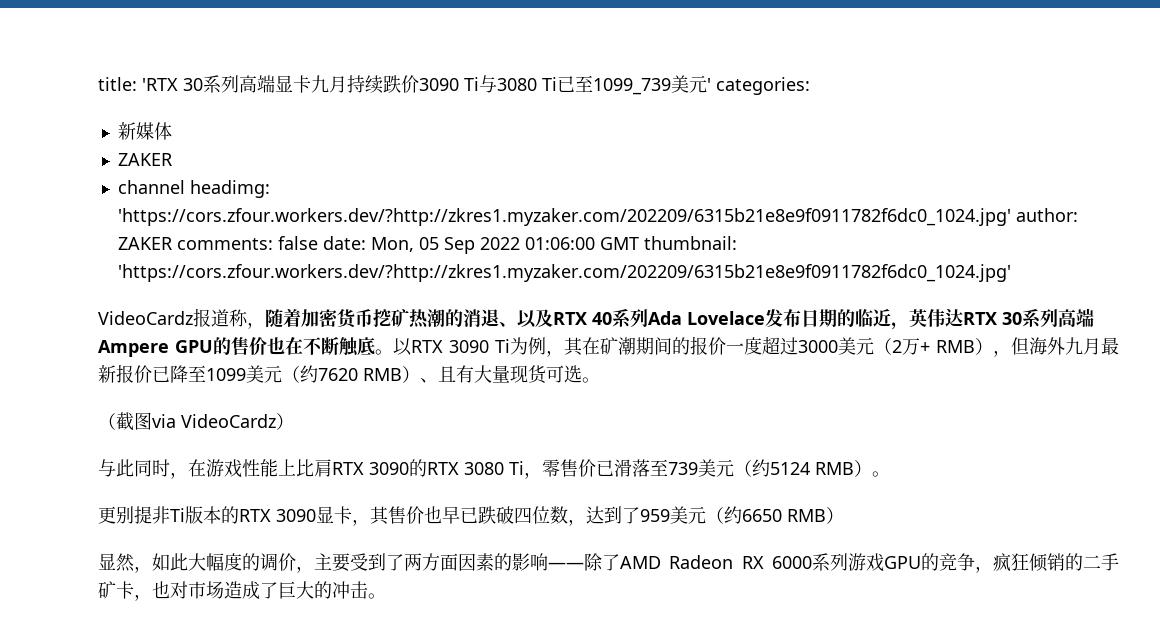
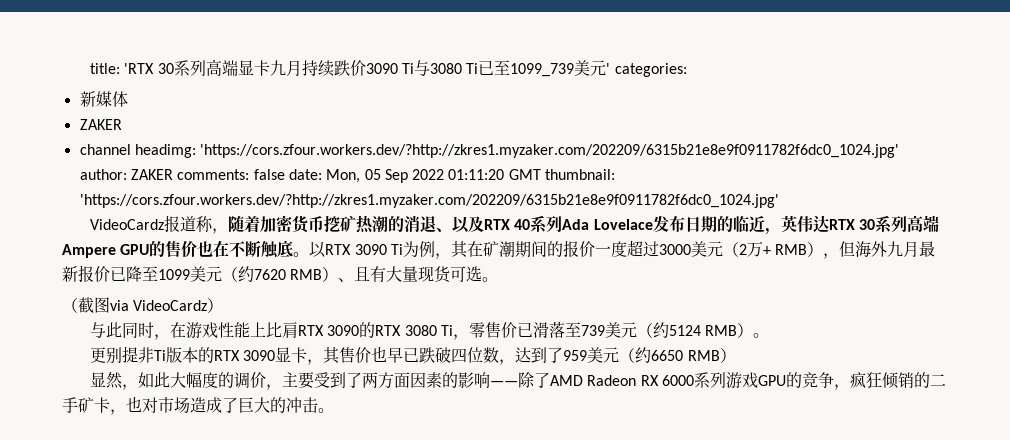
[524,237,595,250] 01:06:00 -> [448,169,505,180] 01:11:20

